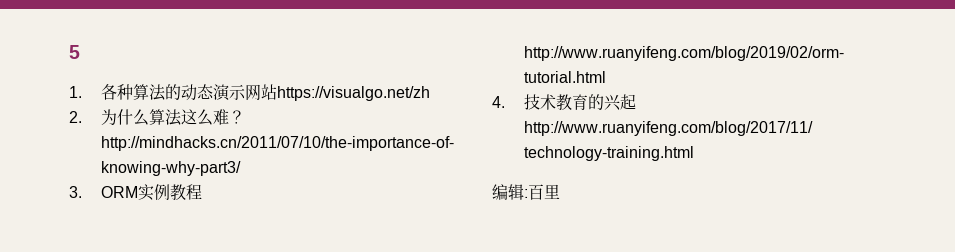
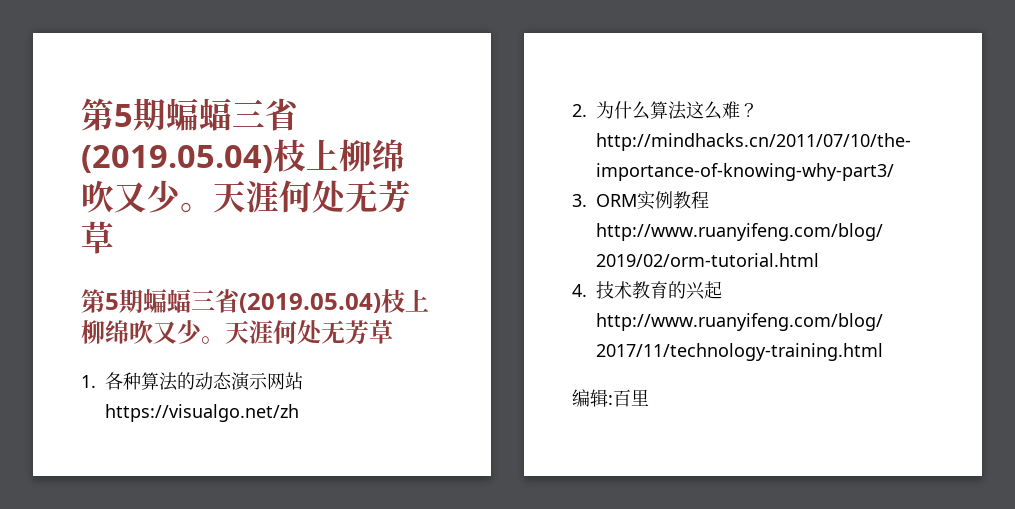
[69,45,80,59] 5 -> [81,98,299,131] [81,139,405,173] [81,180,411,213] [81,221,114,254] [81,289,429,313] [81,320,393,344] 第5期蝙蝠三省(2019.05.04)枝上柳绵吹又少。天涯何处无芳草 // 第5期蝙蝠三省(2019.05.04)枝上柳绵吹又少。天涯何处无芳草

